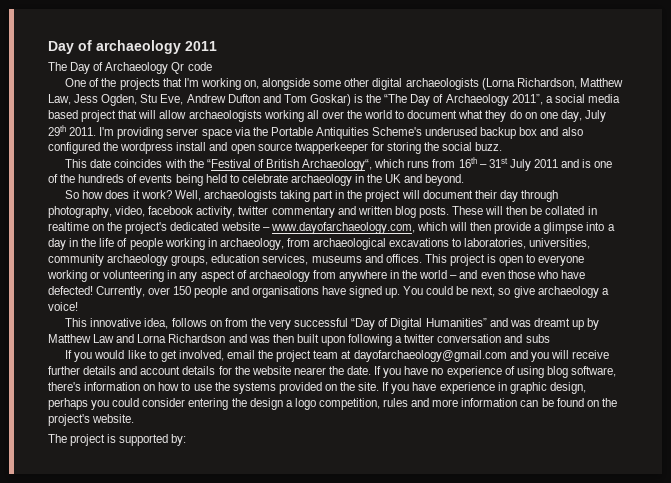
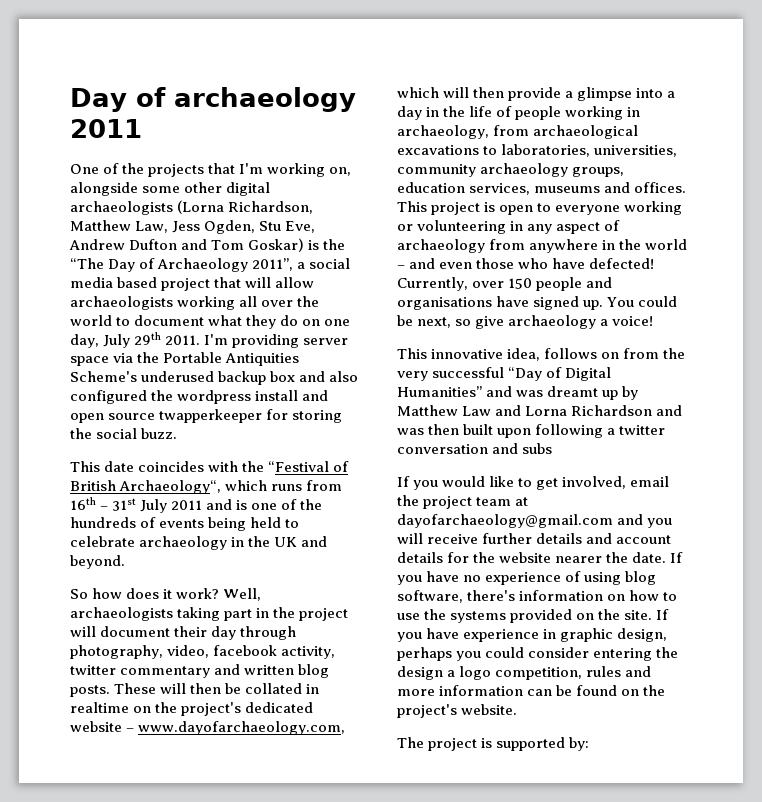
[48,62,212,74] // The Day of Archaeology Qr code -> (142, 128) none

